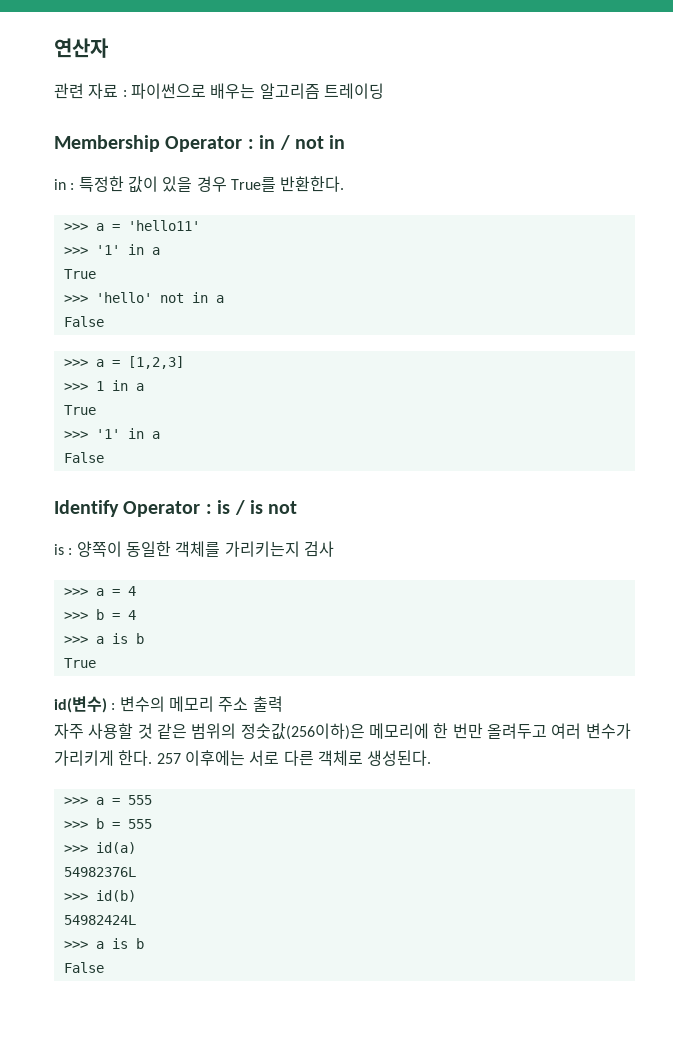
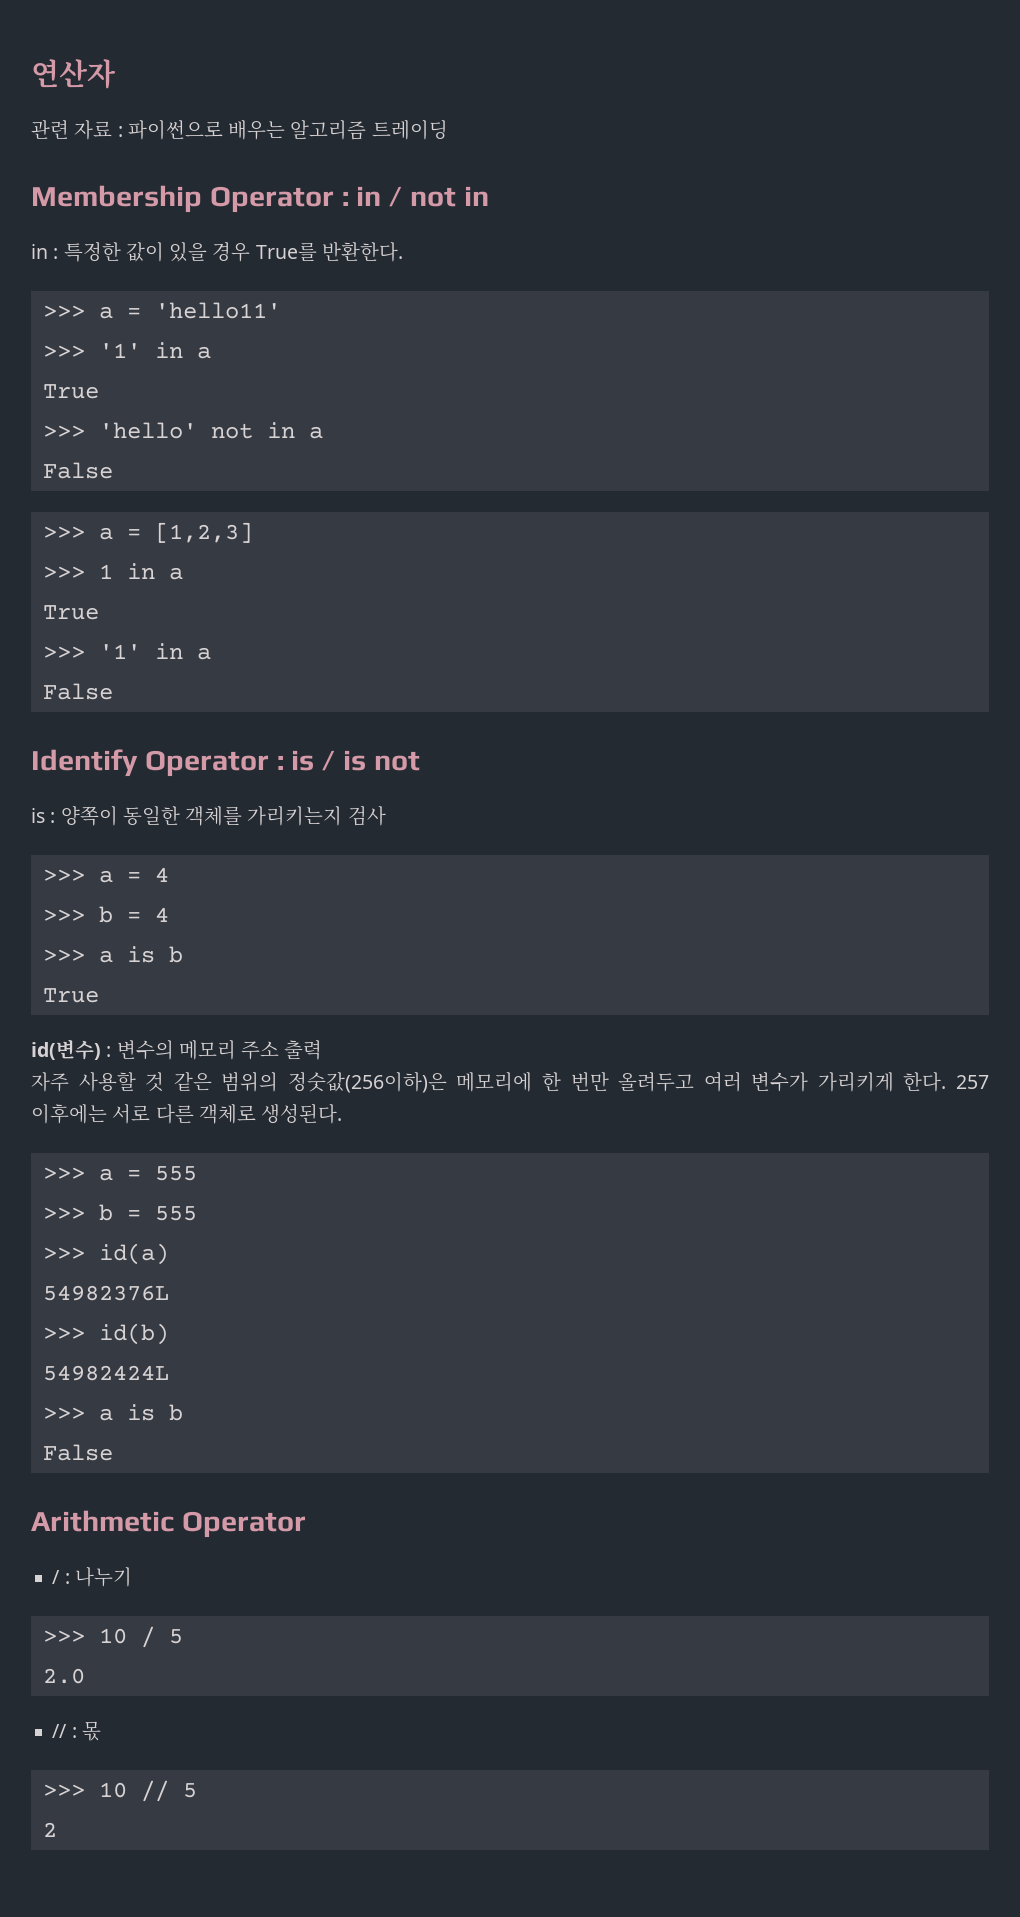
(104, 967) none -> [31,1510,306,1538] [52,1567,132,1587] [42,1626,183,1648] [42,1668,85,1684] [52,1721,101,1741] [42,1780,197,1802] [42,1822,57,1837] // Arithmetic Operator // / : 나누기 // >>> 10 / 5 // 2.0 // // : 몫 // >>> 10 // 5 // 2

